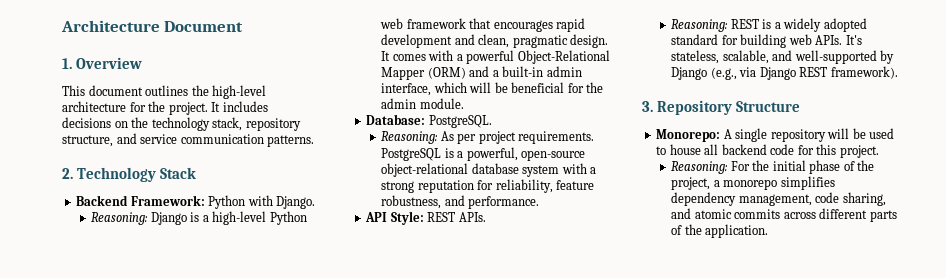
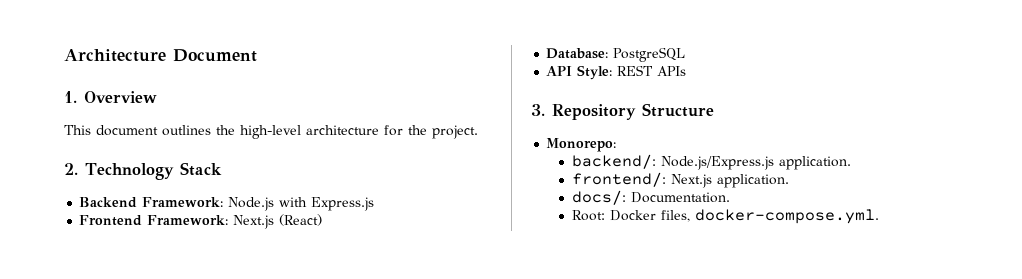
[211,101,268,112] [62,117,301,131] [62,133,315,147] It includes decisions on the technology stack, repository structure, and service communication patterns. -> (478, 132) none
[208,195,316,209] [91,211,307,225] [380,18,586,32] [381,34,609,48] [381,50,610,64] [381,66,582,80] [381,82,604,96] [381,98,464,109] [366,114,492,128] [381,131,595,144] [381,147,586,161] [381,163,597,177] [381,179,595,193] [381,195,540,209] [365,211,486,225] [671,18,867,32] [671,34,862,48] [671,50,895,64] [671,66,898,80] [642,100,801,115] [656,128,895,142] [656,144,879,158] [671,160,875,174] [671,176,835,190] [671,192,886,206] [671,208,897,222] [671,224,769,238] Python with Django. // Reasoning: Django is a high-level Python web framework that encourages rapid development and clean, pragmatic design. It comes with a powerful Object-Relational Mapper (ORM) and a built-in admin interface, which will be beneficial for the admin module. // Database: PostgreSQL. // Reasoning: As per project requirements. PostgreSQL is a powerful, open-source object-relational database system with a strong reputation for reliability, feature robustness, and performance. // API Style: REST APIs. // Reasoning: REST is a widely adopted standard for building web APIs. It's stateless, scalable, and well-supported by Django (e.g., via Django REST framework). // 3. Repository Structure // Monorepo: A single repository will be used to house all backend code for this project. // Reasoning: For the initial phase of the project, a monorepo simplifies dependency management, code sharing, and atomic commits across different parts of the application. -> [228,197,375,211] [79,214,323,229] [546,47,686,62] [546,65,687,80] [531,103,714,120] [546,138,617,152] [571,154,851,170] [571,172,789,188] [571,190,730,205] [571,209,879,224] Node.js with Express.js // Frontend Framework: Next.js (React) // Database: PostgreSQL // API Style: REST APIs // 3. Repository Structure // Monorepo: // backend/: Node.js/Express.js application. // frontend/: Next.js application. // docs/: Documentation. // Root: Docker files, docker-compose.yml.

